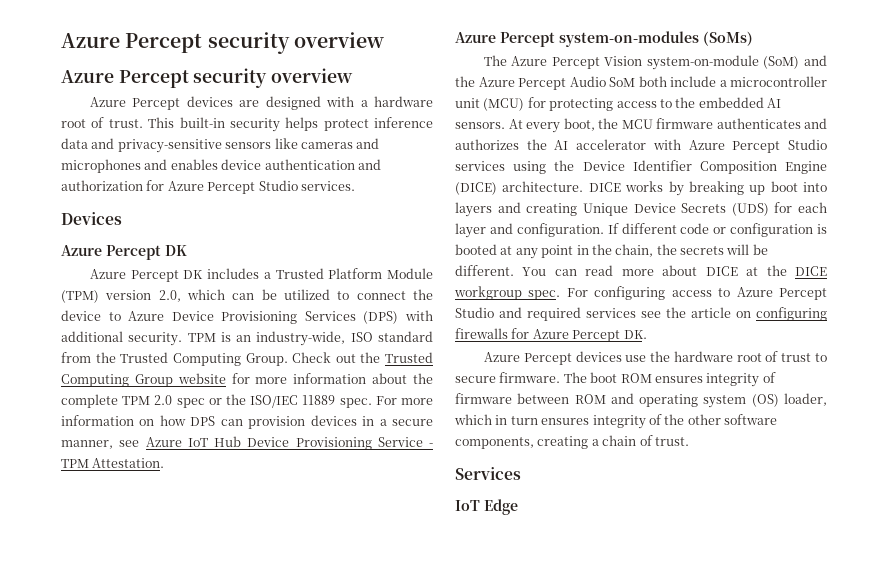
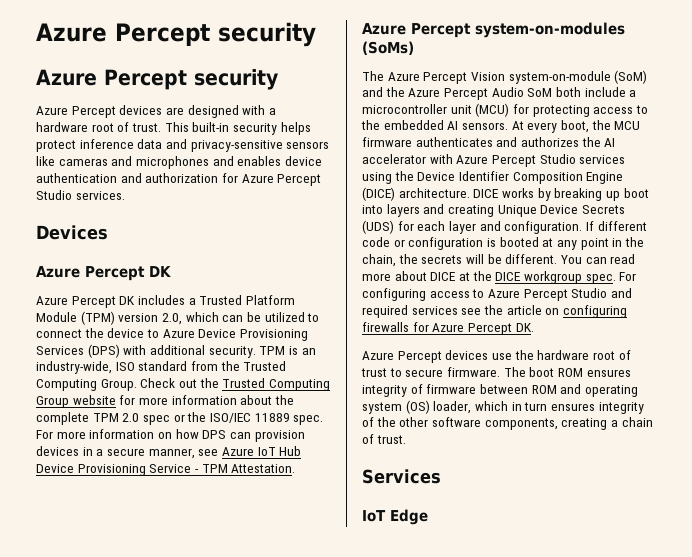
[61,32,384,54] [61,68,354,88] Azure Percept security overview // Azure Percept security overview -> [36,22,316,47] [36,69,278,90] Azure Percept security // Azure Percept security

